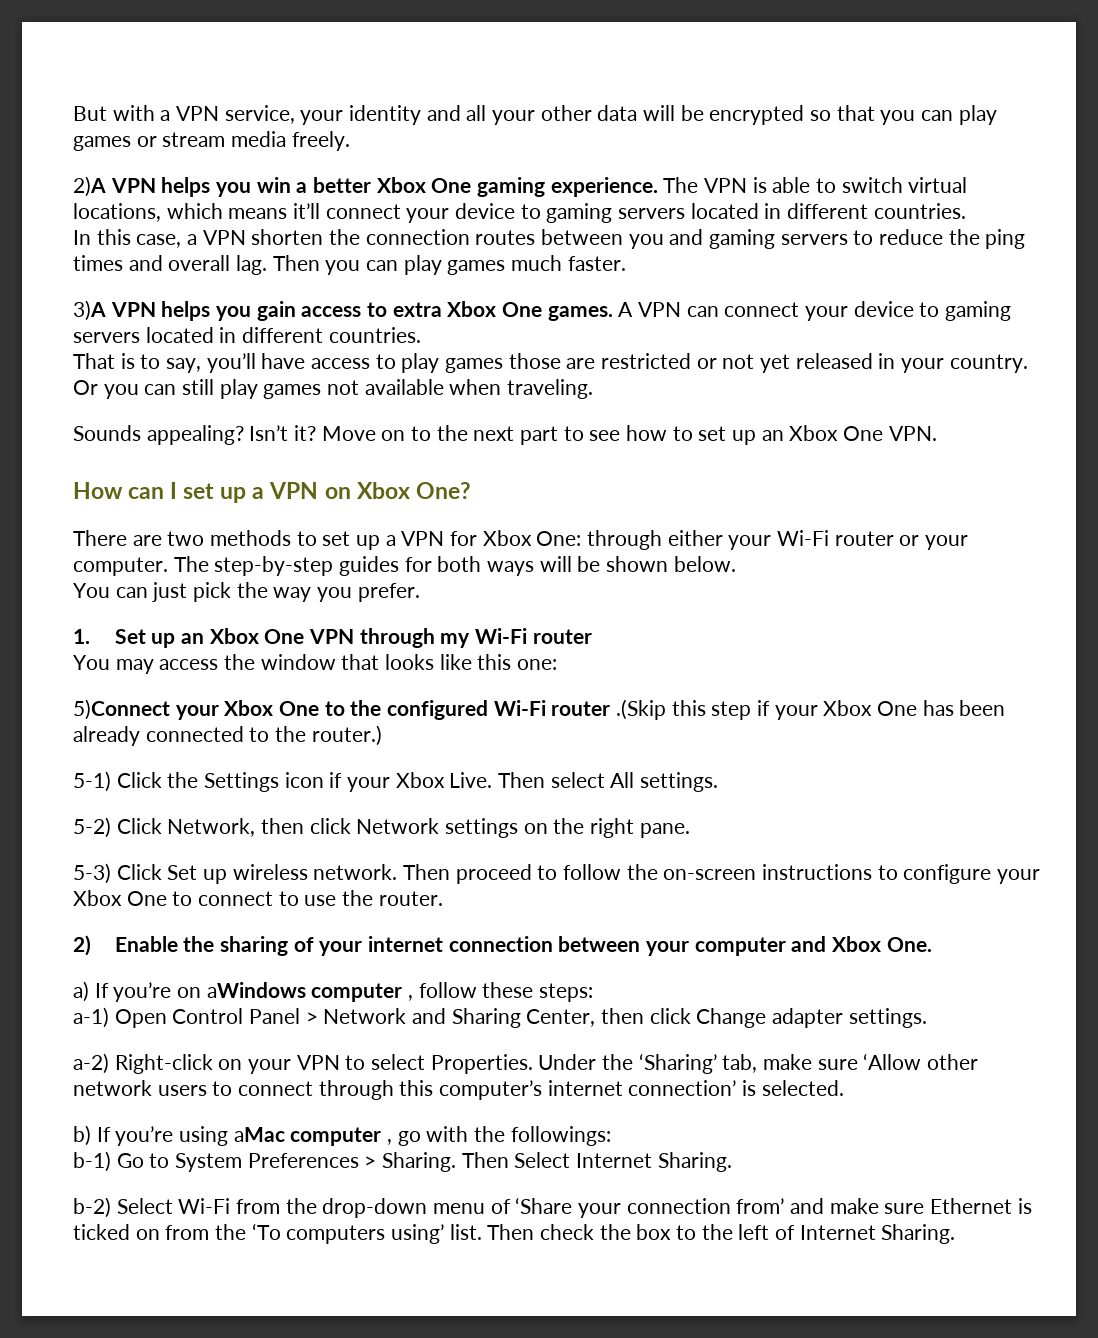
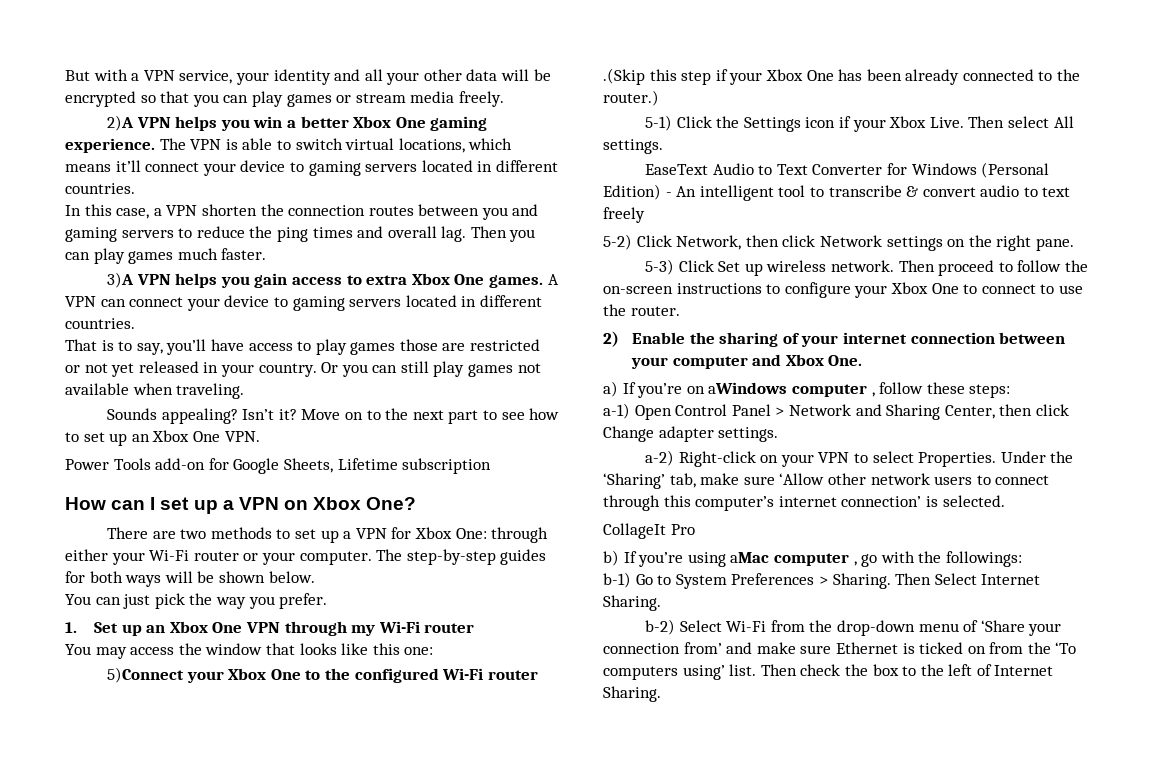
(937, 433) none -> [65,458,492,474] // Power Tools add-on for Google Sheets, Lifetime subscription
(719, 782) none -> [645,162,1050,178] [603,184,1071,201] [603,207,645,223] // EaseText Audio to Text Converter for Windows (Personal Edition) - An intelligent tool to transcribe & convert audio to text freely
(844, 1088) none -> [603,523,695,539] // CollageIt Pro

